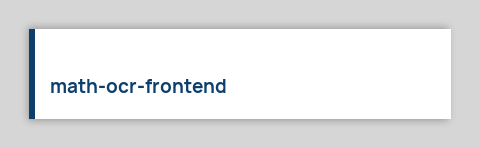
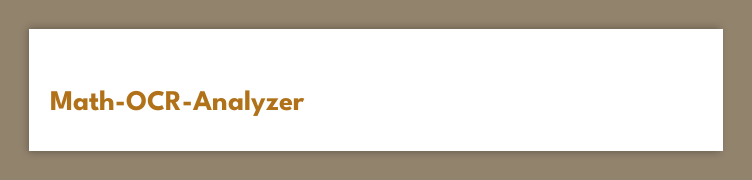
[50,79,227,93] math-ocr-frontend -> [50,90,305,116] Math-OCR-Analyzer

